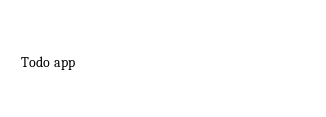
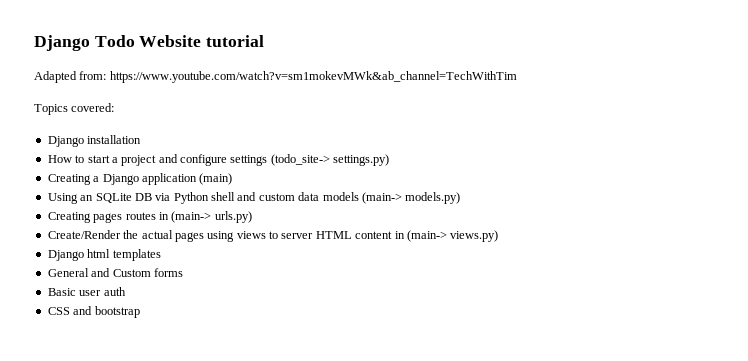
[21,56,75,70] Todo app -> [34,35,265,51] [34,71,517,83] [34,103,115,115] [47,135,142,147] [47,154,390,166] [47,173,233,185] [47,192,461,204] [47,211,252,223] [47,230,499,242] [47,249,161,261] [47,268,183,277] [47,287,126,296] [47,306,140,318] Django Todo Website tutorial // Adapted from: https://www.youtube.com/watch?v=sm1mokevMWk&ab_channel=TechWithTim // Topics covered: // Django installation // How to start a project and configure settings (todo_site-> settings.py) // Creating a Django application (main) // Using an SQLite DB via Python shell and custom data models (main-> models.py) // Creating pages routes in (main-> urls.py) // Create/Render the actual pages using views to server HTML content in (main-> views.py) // Django html templates // General and Custom forms // Basic user auth // CSS and bootstrap

